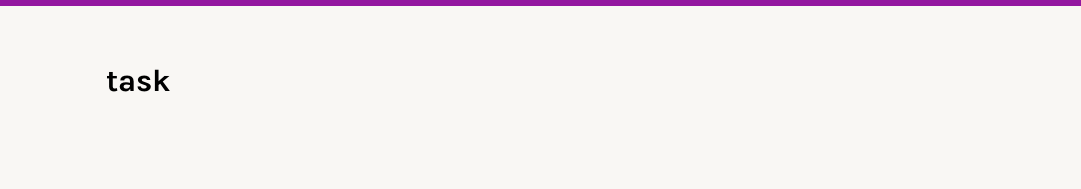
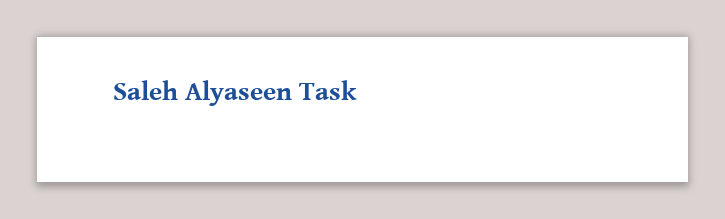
[106,69,170,92] task -> [113,80,358,106] Saleh Alyaseen Task

